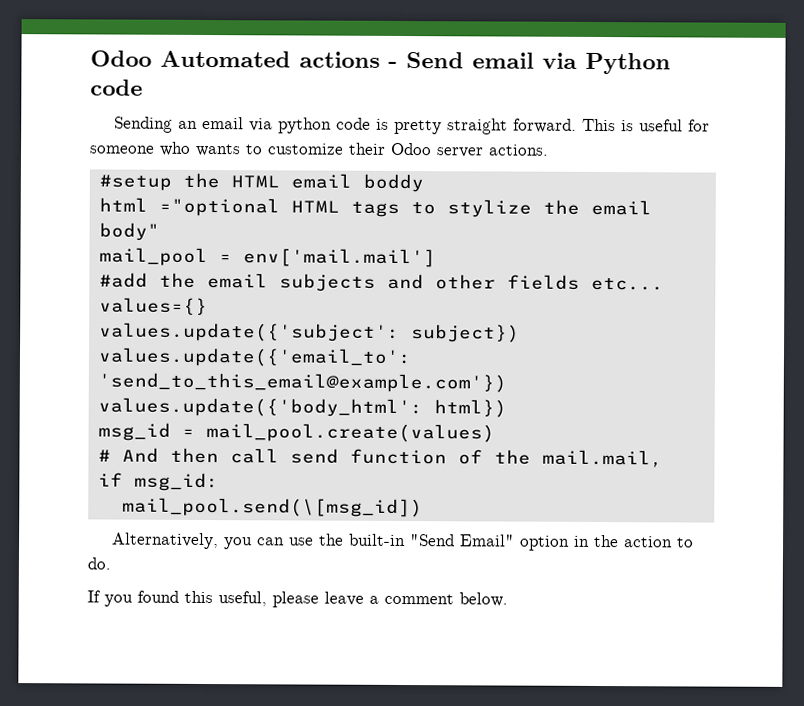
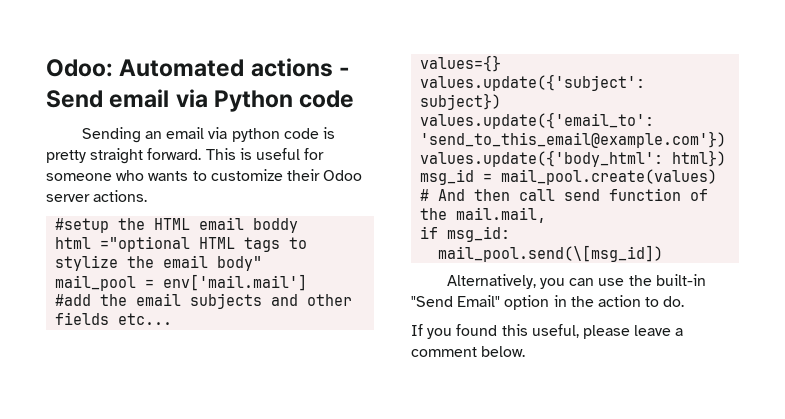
[90,50,152,67] Odoo -> [46,59,113,77] Odoo:

